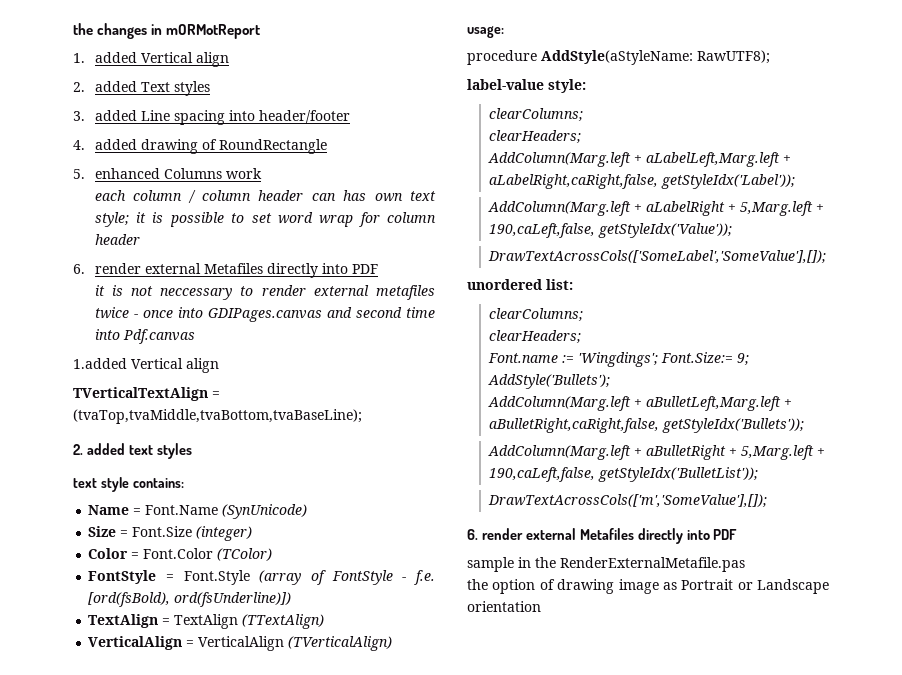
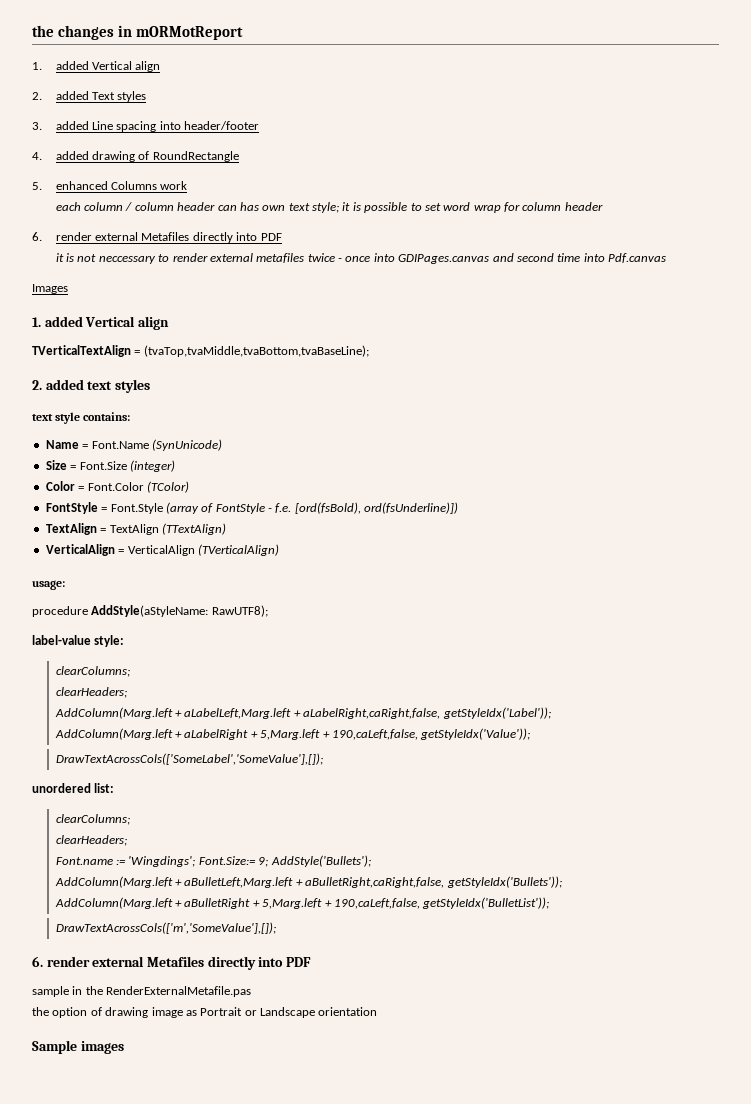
[73,358,127,369] 1.added -> [32,284,68,294] [32,316,83,327] Images // 1. added
(541, 606) none -> [32,1040,124,1054] // Sample images

